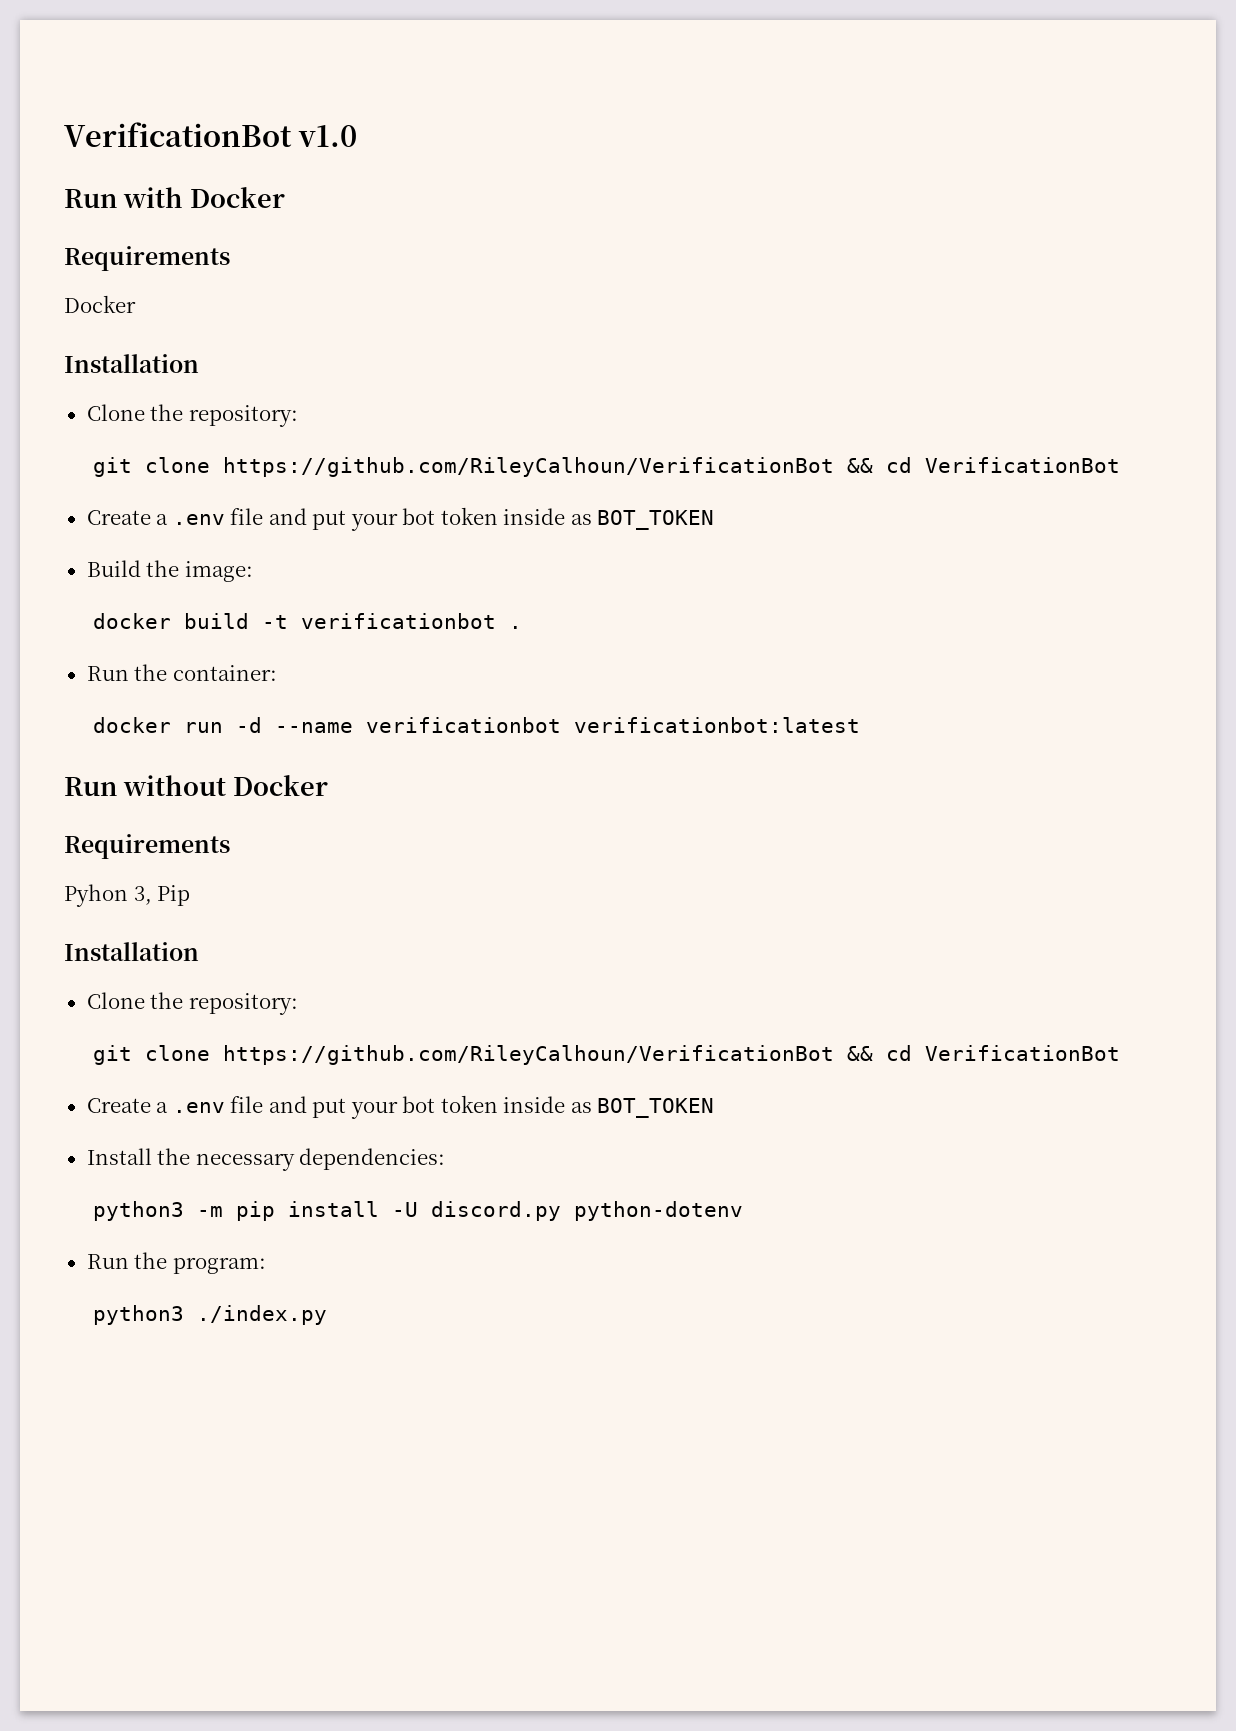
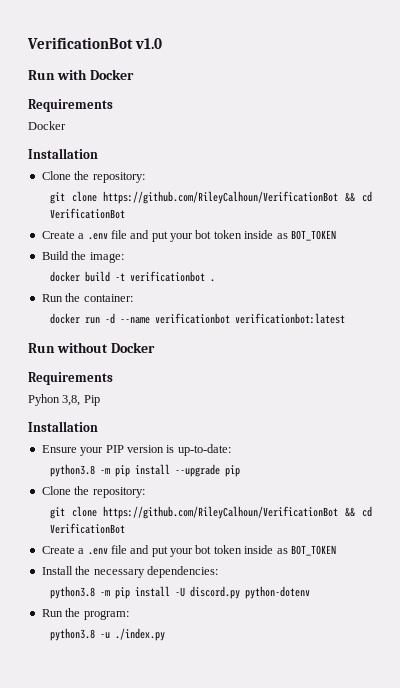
[133,886,152,905] 3, -> [62,395,81,406] 3,8,
(199, 951) none -> [41,444,231,456] [49,464,240,477] // Ensure your PIP version is up-to-date: // python3.8 -m pip install --upgrade pip
[93,1201,185,1221] python3 -> [49,586,95,599] python3.8
[93,1305,185,1325] python3 -> [49,628,110,641] python3.8 -u

